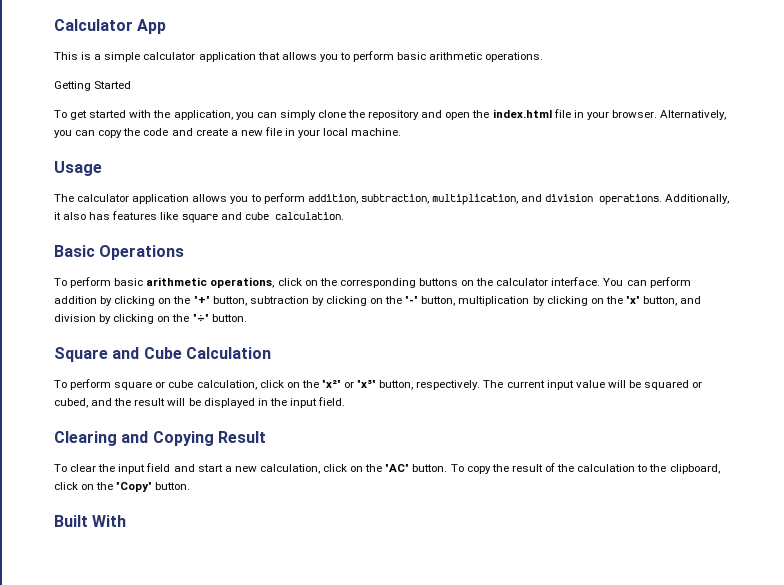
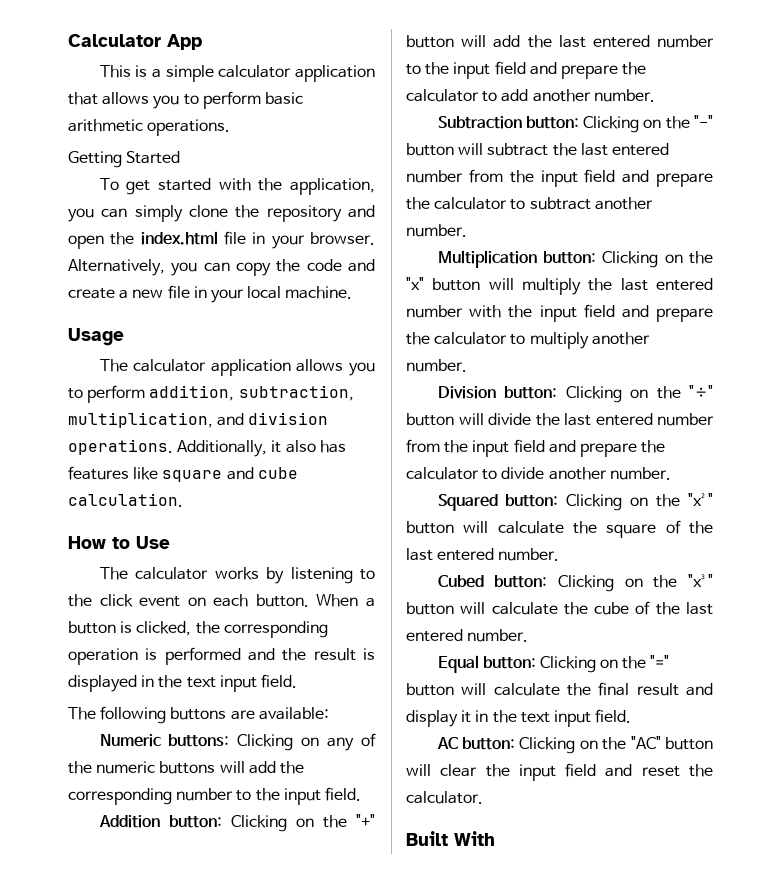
[54,245,185,260] [54,277,691,288] [54,296,702,306] [54,314,247,324] [54,347,271,362] [54,379,703,390] [54,398,88,408] Basic Operations // To perform basic arithmetic operations, click on the corresponding buttons on the calculator interface. You can perform addition by clicking on the "+" button, subtraction by clicking on the "-" button, multiplication by clicking on the "x" button, and division by clicking on the "÷" button. // Square and Cube Calculation // To perform square or cube calculation, click on the "x²" or "x³" button, respectively. The current input value will be squared or cubed, -> [68,536,170,549] [99,567,375,584] [68,594,375,607] [68,621,328,638] [68,647,241,665] How to Use // The calculator works by listening to the click event on each button. When a button is clicked, the corresponding operation is performed
[167,398,201,406] will be -> [363,648,375,660] is
[289,397,346,408] [54,431,266,446] [54,464,67,472] input field. // Clearing and Copying Result // To -> [186,674,297,692] [68,706,329,724] [99,733,377,751] [68,761,304,774] [68,787,361,805] [98,814,375,832] [406,35,714,48] [406,61,647,79] [406,89,655,102] [437,115,713,133] [406,143,669,156] [406,169,713,187] [406,197,653,210] [406,224,467,237] [437,250,713,268] [406,277,713,295] [406,304,713,322] [406,332,650,349] [406,359,467,372] [437,385,713,403] [406,413,714,426] [406,439,666,457] [406,467,671,480] [437,493,713,511] [406,520,713,538] [406,548,560,561] [437,574,713,592] [406,601,713,615] [406,629,529,642] [437,655,670,673] [406,682,713,696] [406,709,632,727] [436,736,713,754] [406,764,431,776] text input field. // The following buttons are available: // Numeric buttons: Clicking on any of the numeric buttons will add the corresponding number to the input field. // Addition button: Clicking on the "+" button will add the last entered number to the input field and prepare the calculator to add another number. // Subtraction button: Clicking on the "-" button will subtract the last entered number from the input field and prepare the calculator to subtract another number. // Multiplication button: Clicking on the "x" button will multiply the last entered number with the input field and prepare the calculator to multiply another number. // Division button: Clicking on the "÷" button will divide the last entered number from the input field and prepare the calculator to divide another number. // Squared button: Clicking on the "x²" button will calculate the square of the last entered number. // Cubed button: Clicking on the "x³" button will calculate the cube of the last entered number. // Equal button: Clicking on the "=" button will calculate the final result and display it in the text input field. // AC button: Clicking on the "AC" button will
[197,463,720,474] [54,482,191,492] start a new calculation, click on the "AC" button. To copy the result of the calculation to the clipboard, click on the "Copy" button. -> [641,764,713,777] [406,791,483,804] reset the calculator.

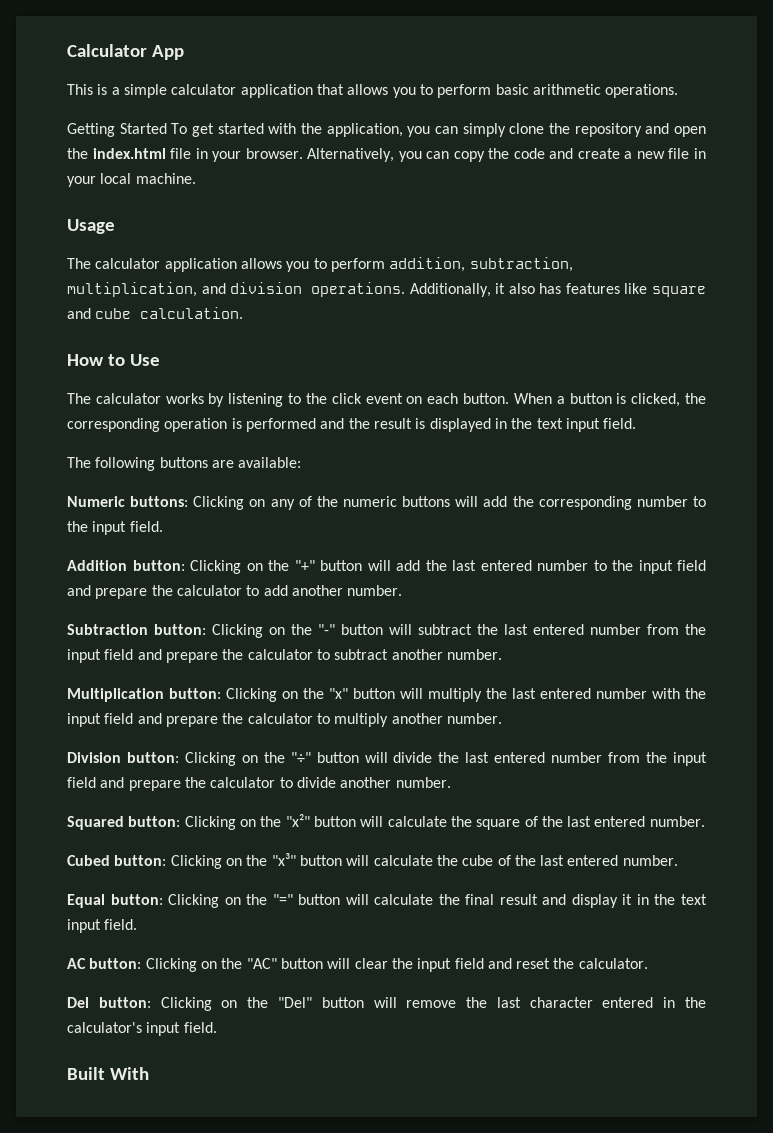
(181, 157) // -> (167, 128) none
(483, 797) none -> [67,997,707,1011] [67,1022,217,1036] // Del button: Clicking on the "Del" button will remove the last character entered in the calculator's input field.

